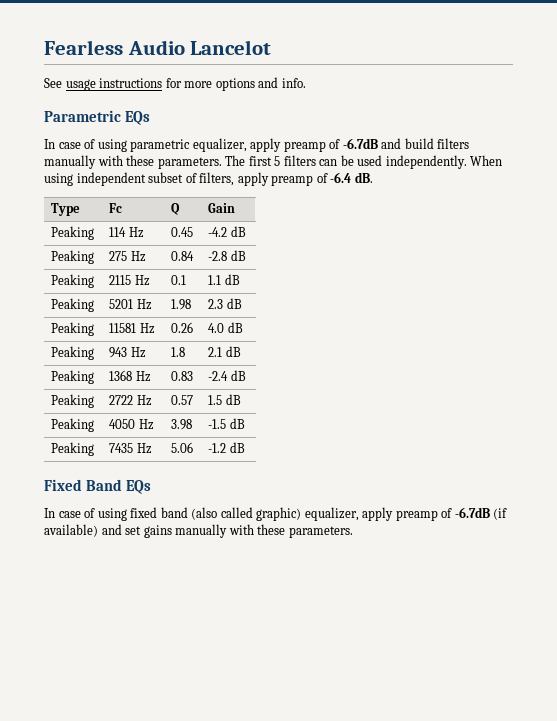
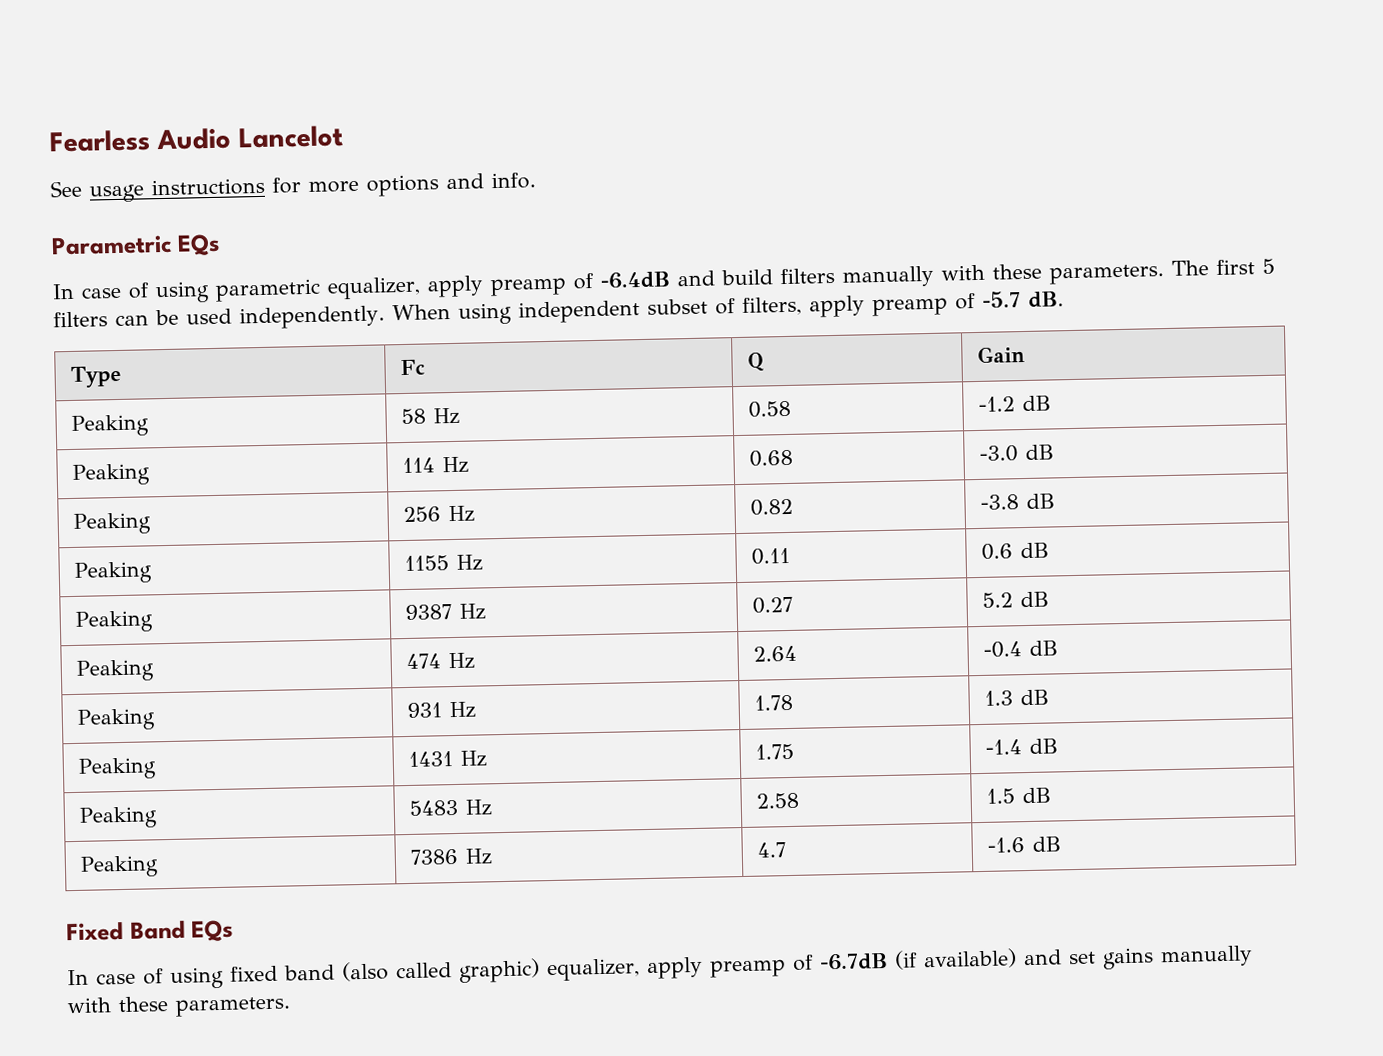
[342,138,378,149] -6.7dB -> [599,271,670,289] -6.4dB
[330,172,352,183] -6.4 -> [981,291,1021,308] -5.7
[109,227,144,238] [171,227,194,237] [208,226,246,237] [51,250,95,264] [109,251,146,262] [171,251,195,261] [208,250,246,261] [51,274,95,288] [109,275,150,286] [171,275,187,285] [208,274,240,285] [51,298,95,312] [109,299,152,310] [171,299,192,310] [208,298,242,309] [51,322,95,336] [109,323,155,334] [171,322,194,333] [208,322,243,333] [51,346,95,360] [109,347,146,358] [171,347,186,357] [208,346,241,357] [51,370,95,384] [109,370,151,382] [171,371,194,381] [208,370,246,381] [51,394,95,408] [109,395,152,406] [171,395,194,405] 114 Hz | 0.45 | -4.2 dB // Peaking | 275 Hz | 0.84 | -2.8 dB // Peaking | 2115 Hz | 0.1 | 1.1 dB // Peaking | 5201 Hz | 1.98 | 2.3 dB // Peaking | 11581 Hz | 0.26 | 4.0 dB // Peaking | 943 Hz | 1.8 | 2.1 dB // Peaking | 1368 Hz | 0.83 | -2.4 dB // Peaking | 2722 Hz | 0.57 -> [400,407,460,425] [747,400,791,418] [977,395,1051,412] [71,463,150,486] [401,456,469,474] [748,449,793,467] [978,444,1054,462] [72,512,151,535] [402,505,475,523] [749,498,793,516] [979,493,1055,510] [73,561,153,584] [403,554,483,572] [750,547,790,565] [980,542,1049,560] [74,610,154,633] [404,603,486,621] [751,596,793,614] [981,591,1049,608] [75,659,155,682] [405,652,475,670] [752,645,797,662] [982,640,1058,658] [76,708,156,731] [406,701,476,719] [753,694,793,711] [983,689,1049,706] [77,757,157,780] [407,750,487,767] [754,743,794,760] [984,738,1058,755] [78,806,158,829] [408,799,492,816] [755,792,799,809] 58 Hz | 0.58 | -1.2 dB // Peaking | 114 Hz | 0.68 | -3.0 dB // Peaking | 256 Hz | 0.82 | -3.8 dB // Peaking | 1155 Hz | 0.11 | 0.6 dB // Peaking | 9387 Hz | 0.27 | 5.2 dB // Peaking | 474 Hz | 2.64 | -0.4 dB // Peaking | 931 Hz | 1.78 | 1.3 dB // Peaking | 1431 Hz | 1.75 | -1.4 dB // Peaking | 5483 Hz | 2.58
[109,419,154,430] [171,419,193,430] [208,418,245,429] [51,442,95,456] [109,443,152,454] [171,442,194,453] [208,443,227,453] 4050 Hz | 3.98 | -1.5 dB // Peaking | 7435 Hz | 5.06 | -1.2 -> [409,848,492,865] [756,842,786,858] [986,837,1025,853] 7386 Hz | 4.7 | -1.6

